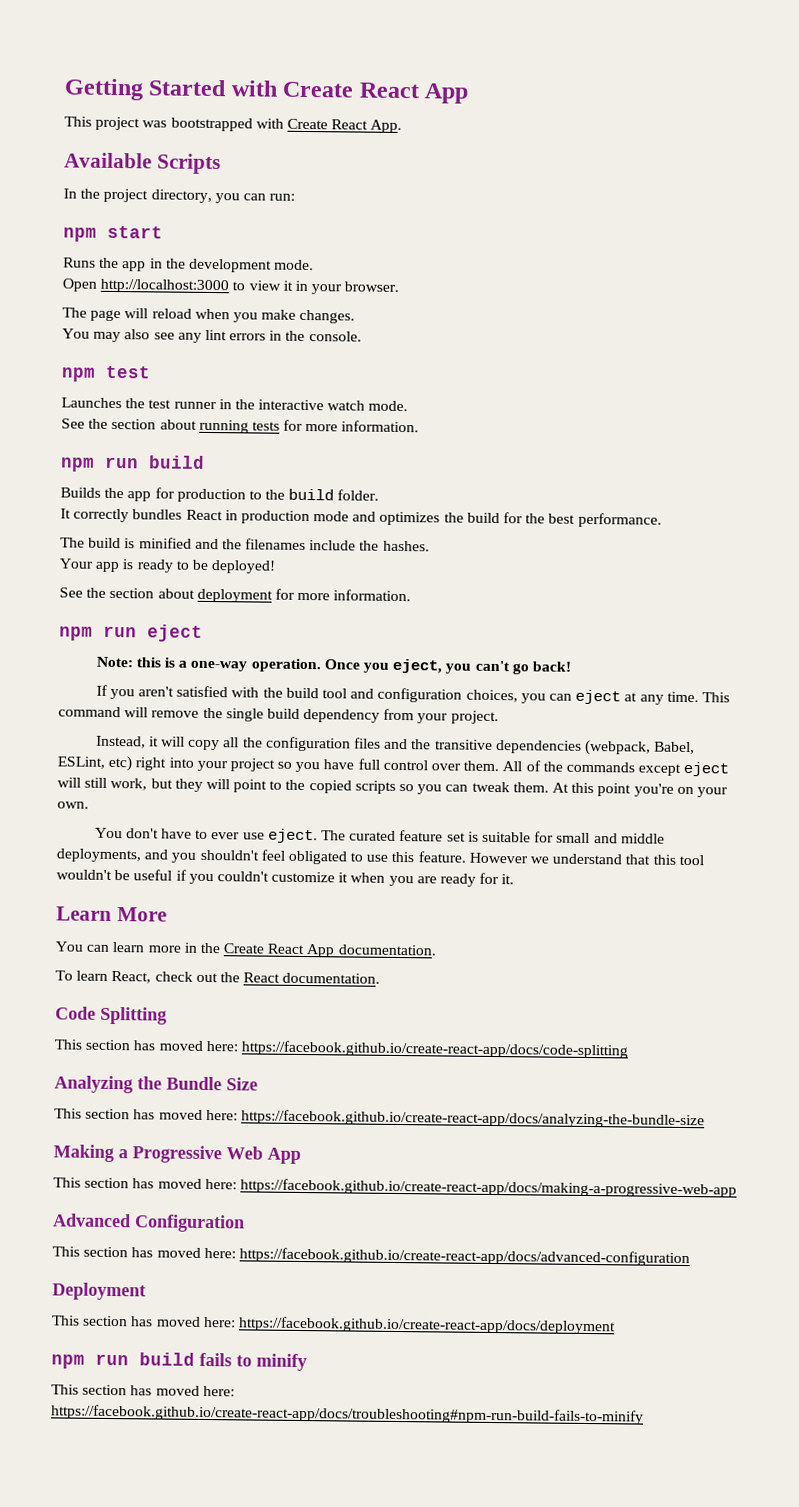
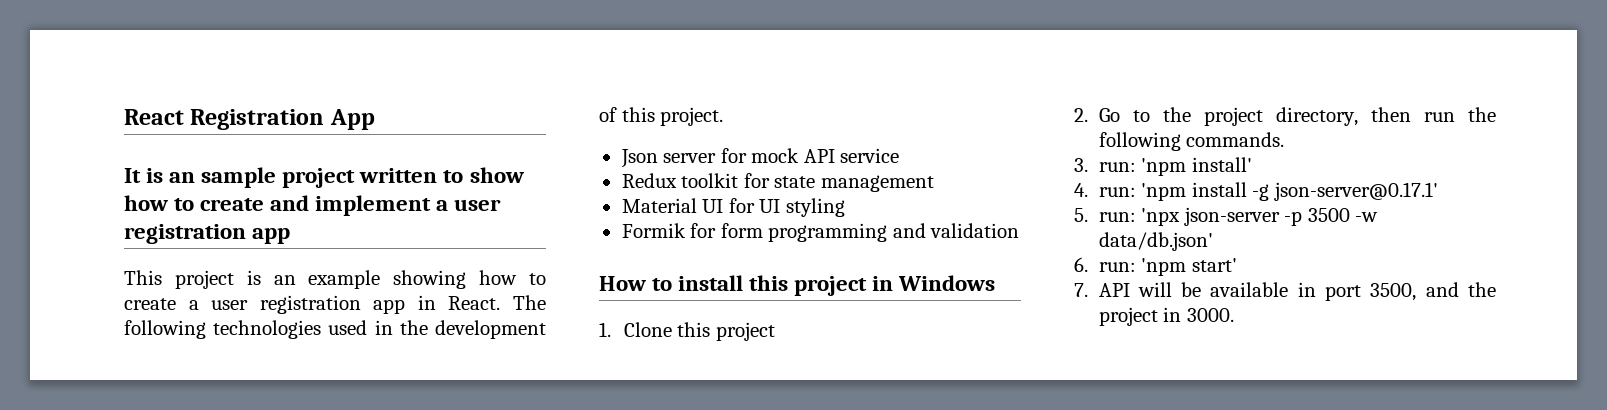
[64,78,470,104] [64,116,403,133] [64,152,221,175] [63,188,296,204] [63,225,163,242] [63,257,315,273] [62,278,400,295] [62,307,356,324] [62,328,362,343] [61,365,151,382] [61,397,409,412] [61,418,420,434] [60,455,205,472] [60,487,380,503] [60,508,662,528] [60,537,430,552] [59,558,277,574] [59,587,412,603] [59,624,203,642] [95,656,571,675] [95,684,730,705] [58,706,499,725] [95,735,696,756] [57,755,730,777] [57,777,728,798] [57,801,89,809] [94,827,665,844] [56,848,704,866] [56,869,515,887] [56,906,167,922] [55,941,436,958] [55,970,381,984] [55,1006,167,1025] [54,1039,628,1059] [54,1075,258,1094] [54,1108,705,1129] [53,1144,301,1164] [53,1177,737,1198] [53,1213,245,1233] [52,1246,690,1267] [52,1282,146,1301] [51,1315,616,1335] [51,1352,307,1372] [51,1384,235,1397] [51,1404,644,1425] Getting Started with Create React App // This project was bootstrapped with Create React App. // Available Scripts // In the project directory, you can run: // npm start // Runs the app in the development mode. // Open http://localhost:3000 to view it in your browser. // The page will reload when you make changes. // You may also see any lint errors in the console. // npm test // Launches the test runner in the interactive watch mode. // See the section about running tests for more information. // npm run build // Builds the app for production to the build folder. // It correctly bundles React in production mode and optimizes the build for the best performance. // The build is minified and the filenames include the hashes. // Your app is ready to be deployed! // See the section about deployment for more information. // npm run eject // Note: this is a one-way operation. Once you eject, you can't go back! // If you aren't satisfied with the build tool and configuration choices, you can eject at any time. This command will remove the single build dependency from your project. // Instead, it will copy all the configuration files and the transitive dependencies (webpack, Babel, ESLint, etc) right into your project so you have full control over them. All of the commands except eject will still work, but they will point to the copied scripts so you can tweak them. At this point you're on your own. // You don't have to ever use eject. The curated feature set is suitable for small and middle deployments, and you shouldn't feel obligated to use this feature. However we understand that this tool wouldn't be useful if you couldn't customize it when you are ready for it. // Learn More // You can learn more in the Create React App documentation. // To learn React, check out the React documentation. // Code Splitting // This section has moved here: https://facebook.github.io/create-react-app/docs/code-splitting // Analyzing the Bundle Size // This section has moved here: https://facebook.github.io/create-react-app/docs/analyzing-the-bundle-size // Making a Progressive Web App // This section has moved here: https://facebook.github.io/create-react-app/docs/making-a-progressive-web-app // Advanced Configuration // This section has moved here: https://facebook.github.io/create-react-app/docs/advanced-configuration // Deployment // This section has moved here: https://facebook.github.io/create-react-app/docs/deployment // npm run build fails to minify // This section has moved here: https://facebook.github.io/create-react-app/docs/troubleshooting#npm-run-build-fails-to-minify -> [124,109,375,130] [124,167,524,188] [124,195,502,216] [124,224,291,244] [124,270,546,289] [124,295,546,314] [124,320,546,339] [599,107,724,126] [620,148,900,168] [621,173,934,192] [621,198,845,217] [621,223,1020,242] [599,275,996,296] [599,322,775,341] [1074,107,1496,126] [1098,132,1285,151] [1074,157,1252,176] [1074,182,1438,201] [1074,207,1379,226] [1098,232,1213,251] [1074,257,1237,276] [1074,282,1496,301] [1098,307,1234,326] React Registration App // It is an sample project written to show how to create and implement a user registration app // This project is an example showing how to create a user registration app in React. The following technologies used in the development of this project. // Json server for mock API service // Redux toolkit for state management // Material UI for UI styling // Formik for form programming and validation // How to install this project in Windows // 1. Clone this project // 2. Go to the project directory, then run the following commands. // 3. run: 'npm install' // 4. run: 'npm install -g json-server@0.17.1' // 5. run: 'npx json-server -p 3500 -w data/db.json' // 6. run: 'npm start' // 7. API will be available in port 3500, and the project in 3000.

